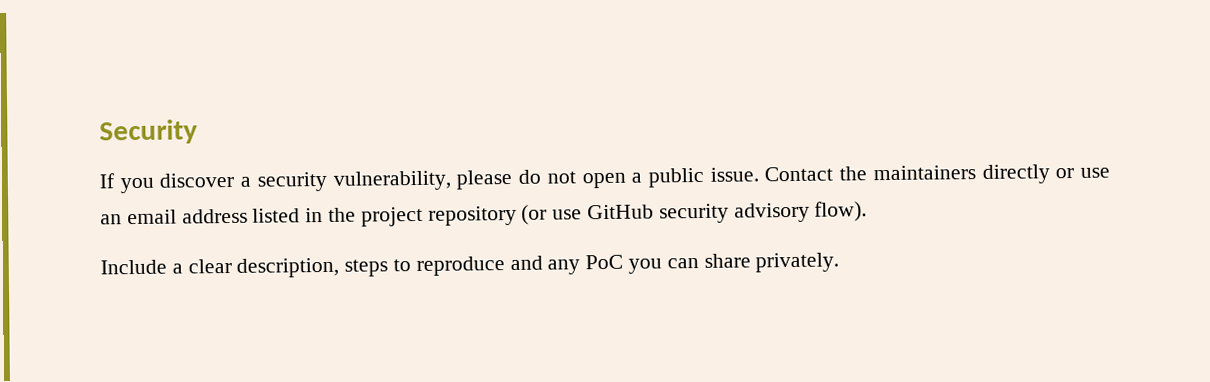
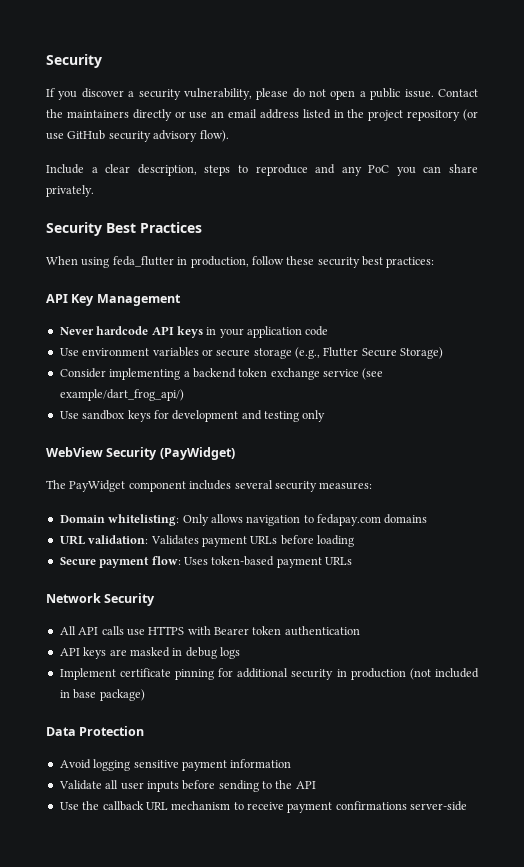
(840, 262) none -> [46,222,202,236] [46,256,435,268] [46,294,181,306] [59,326,329,338] [59,347,444,359] [59,368,384,380] [59,389,184,401] [59,410,326,422] [46,447,235,460] [46,480,373,492] [59,514,428,526] [59,535,354,547] [59,556,352,568] [46,593,156,606] [59,626,360,636] [59,647,240,659] [59,668,480,680] [59,689,145,701] [46,726,145,736] [59,759,292,771] [58,780,316,792] [59,801,468,813] // Security Best Practices // When using feda_flutter in production, follow these security best practices: // API Key Management // Never hardcode API keys in your application code // Use environment variables or secure storage (e.g., Flutter Secure Storage) // Consider implementing a backend token exchange service (see example/dart_frog_api/) // Use sandbox keys for development and testing only // WebView Security (PayWidget) // The PayWidget component includes several security measures: // Domain whitelisting: Only allows navigation to fedapay.com domains // URL validation: Validates payment URLs before loading // Secure payment flow: Uses token-based payment URLs // Network Security // All API calls use HTTPS with Bearer token authentication // API keys are masked in debug logs // Implement certificate pinning for additional security in production (not included in base package) // Data Protection // Avoid logging sensitive payment information // Validate all user inputs before sending to the API // Use the callback URL mechanism to receive payment confirmations server-side

